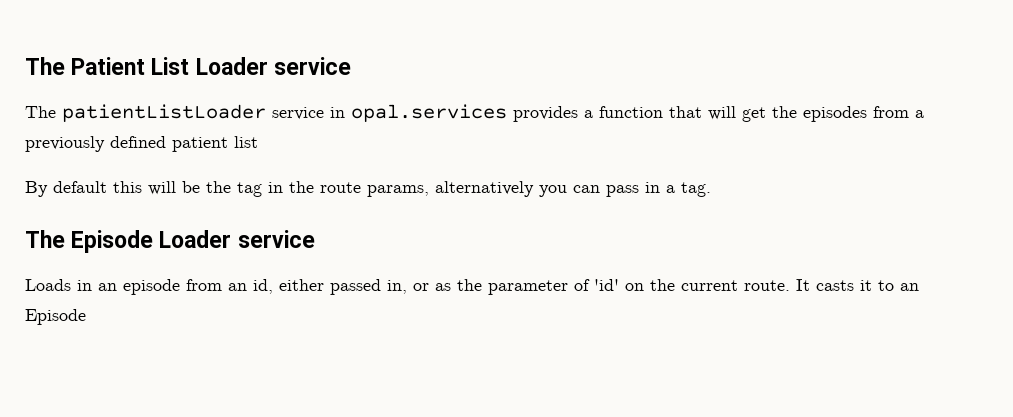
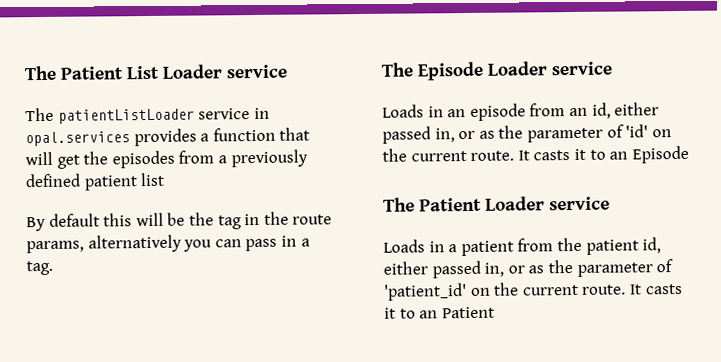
(86, 317) none -> [383,196,610,212] [383,237,662,257] [383,259,674,279] [383,282,683,301] [384,306,495,319] // The Patient Loader service // Loads in a patient from the patient id, either passed in, or as the parameter of 'patient_id' on the current route. It casts it to an Patient

